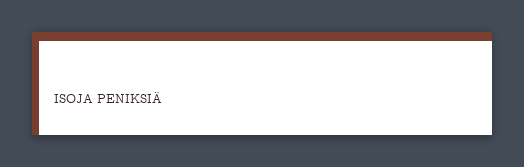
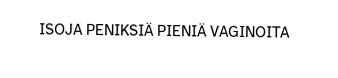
(162, 97) none -> [157,22,291,38] PIENIÄ VAGINOITA

